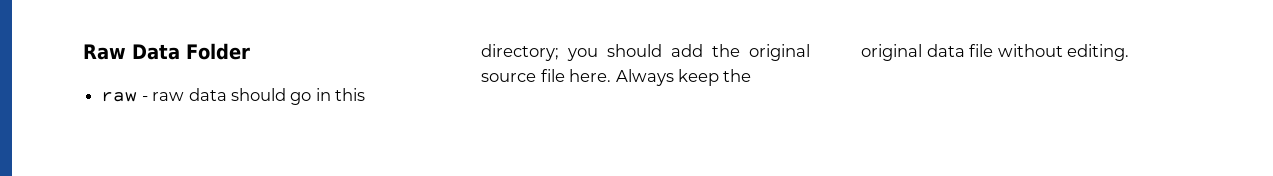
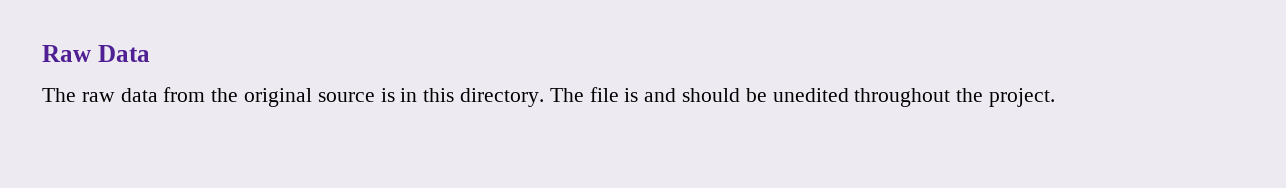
[186,43,250,60] [101,88,366,105] [481,44,810,61] [481,69,752,86] [861,44,1129,61] Folder // raw - raw data should go in this directory; you should add the original source file here. Always keep the original data file without editing. -> [42,87,1056,107] // The raw data from the original source is in this directory. The file is and should be unedited throughout the project.

